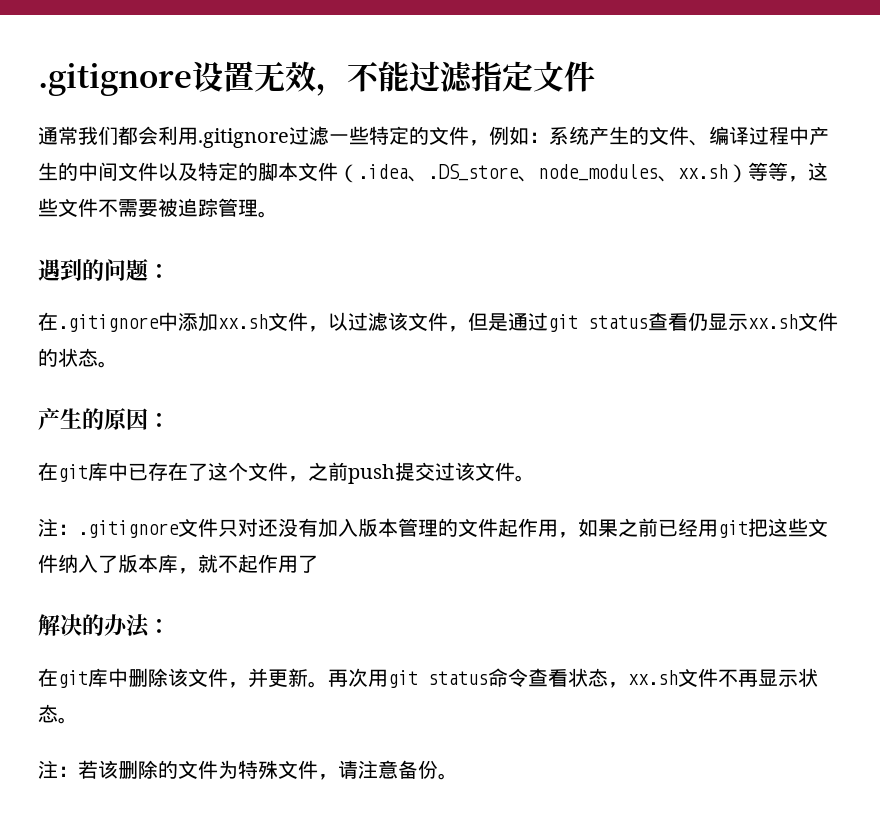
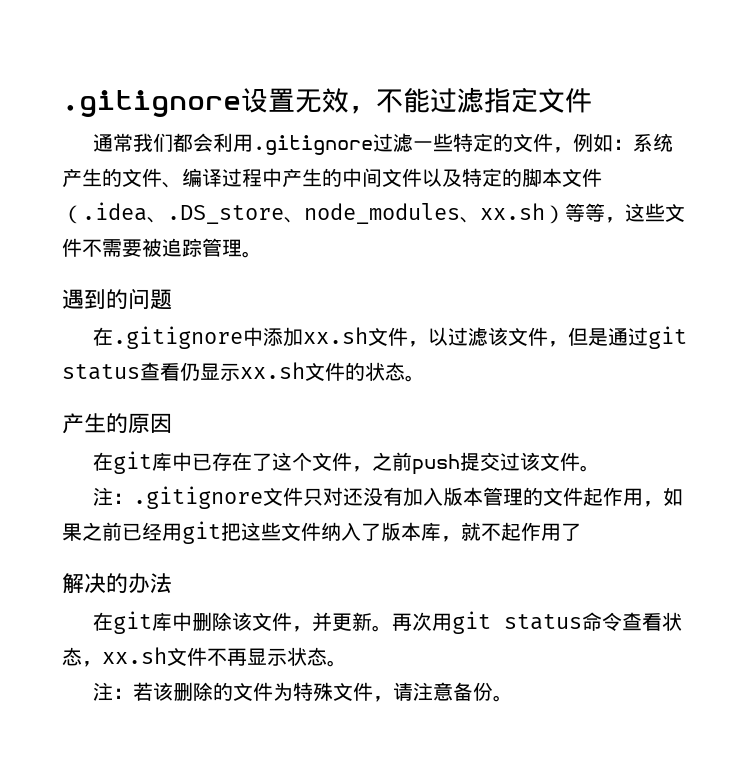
[148,264,170,278] ： -> (172, 299) none
[148,413,170,427] ： -> (172, 423) none
[148,619,170,633] ： -> (172, 583) none

